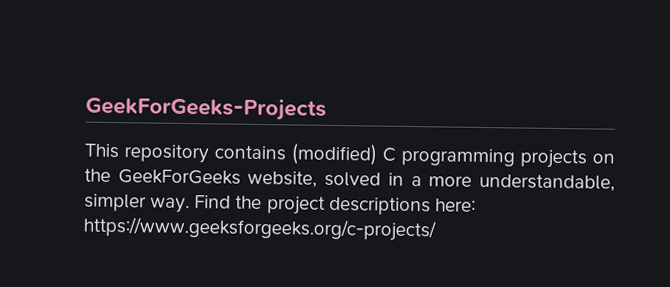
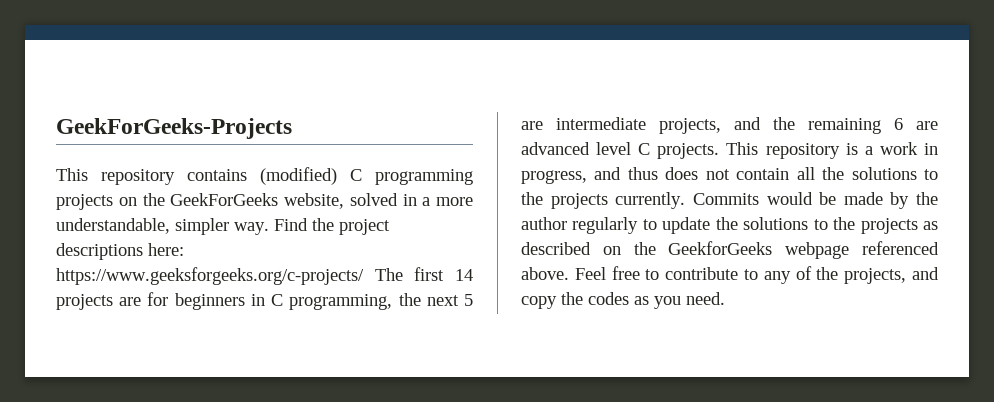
(436, 229) none -> [374,267,474,281] [56,292,474,310] [521,117,938,134] [521,142,938,159] [521,167,939,184] [521,192,938,209] [521,217,939,234] [521,241,939,259] [521,266,939,284] [521,292,725,309] The first 14 projects are for beginners in C programming, the next 5 are intermediate projects, and the remaining 6 are advanced level C projects. This repository is a work in progress, and thus does not contain all the solutions to the projects currently. Commits would be made by the author regularly to update the solutions to the projects as described on the GeekforGeeks webpage referenced above. Feel free to contribute to any of the projects, and copy the codes as you need.

